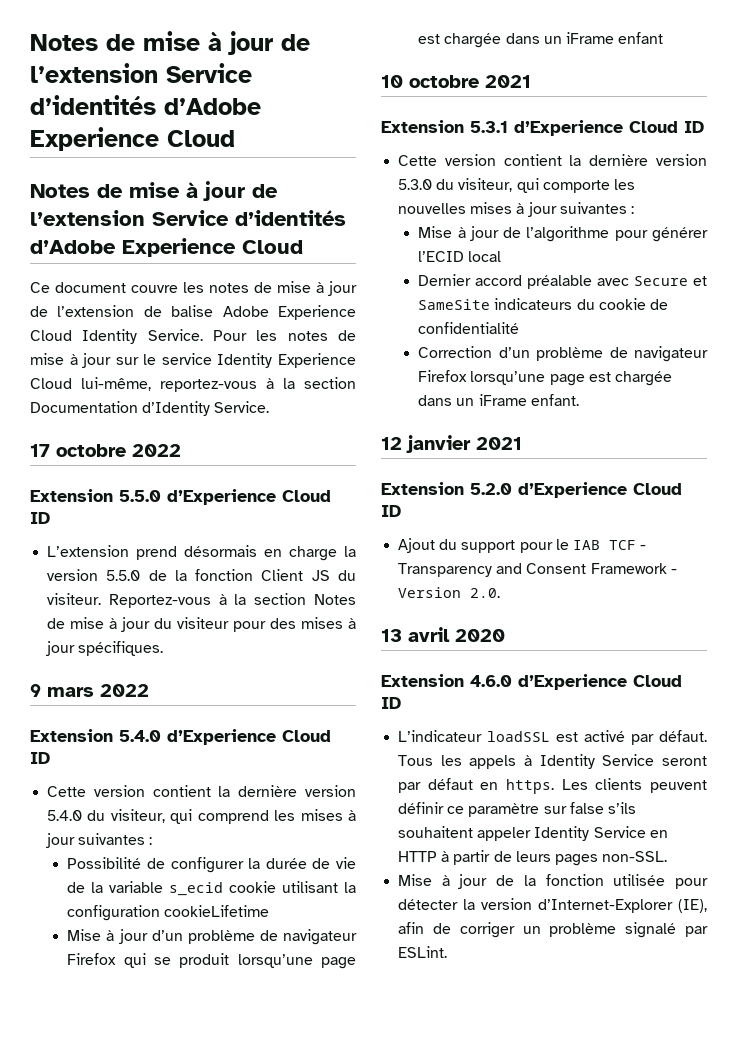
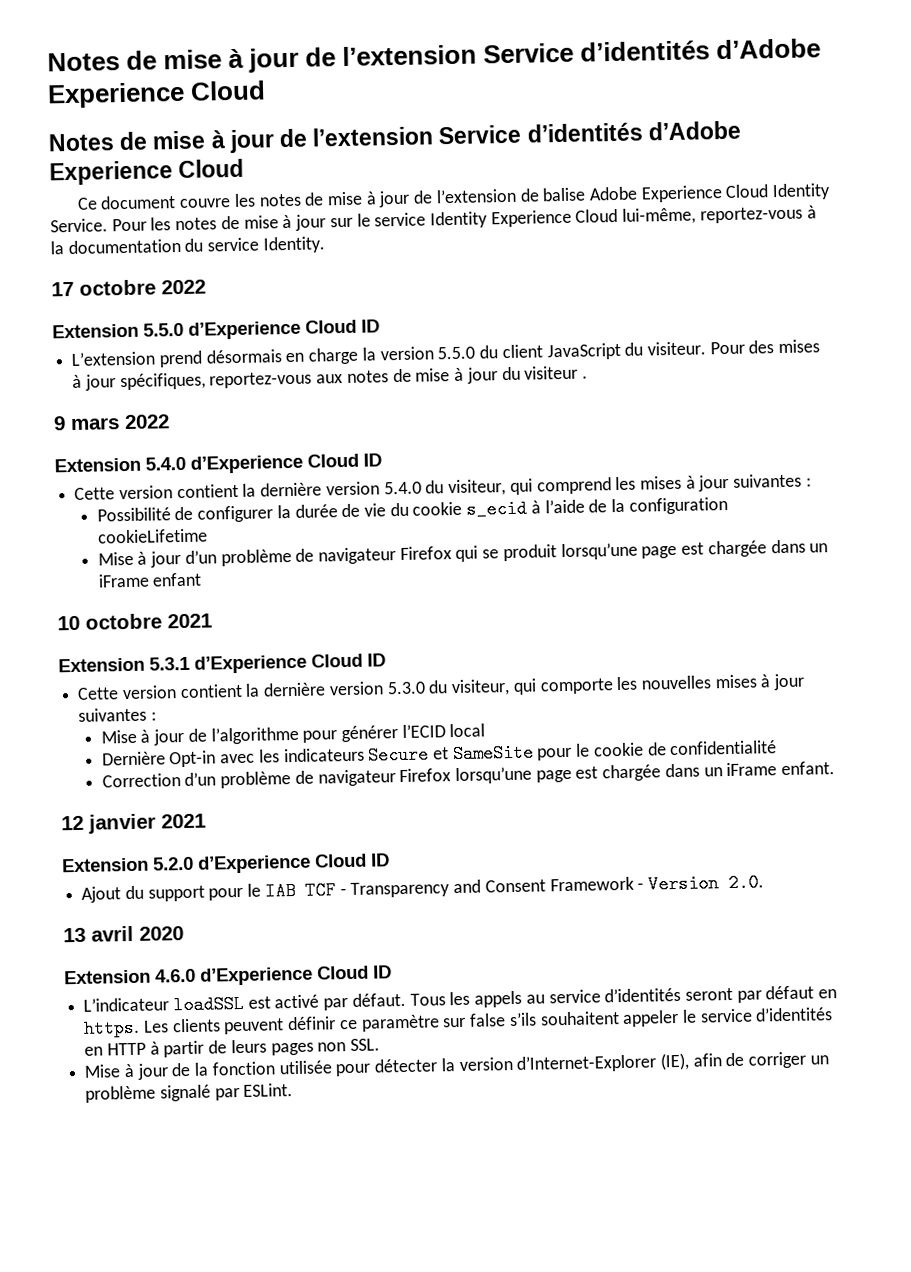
[304,377,356,389] [30,401,270,416] section Documentation d’Identity Service. -> [67,236,325,255] documentation du service Identity.
[148,569,356,581] [47,593,356,608] de la fonction Client JS du visiteur. Reportez-vous à la section Notes -> [479,339,821,361] [72,370,389,391] du client JavaScript du visiteur. Pour des mises à jour spécifiques, reportez-vous aux notes
[233,617,356,632] [46,641,164,656] pour des mises à jour spécifiques. -> [581,375,588,379] .
[67,881,339,896] de la variable s_ecid cookie utilisant -> [389,499,608,519] du cookie s_ecid à l’aide de
[418,274,630,289] Dernier accord préalable avec -> [101,747,365,768] Dernière Opt-in avec les indicateurs
[494,298,595,310] indicateurs du -> [537,743,591,761] pour le
[524,754,655,769] à Identity Service -> [525,987,682,1004] au service d’identités
[534,826,646,841] Identity Service -> [681,1007,834,1023] le service d’identités
[602,851,668,862] non-SSL. -> [317,1038,381,1052] non SSL.

